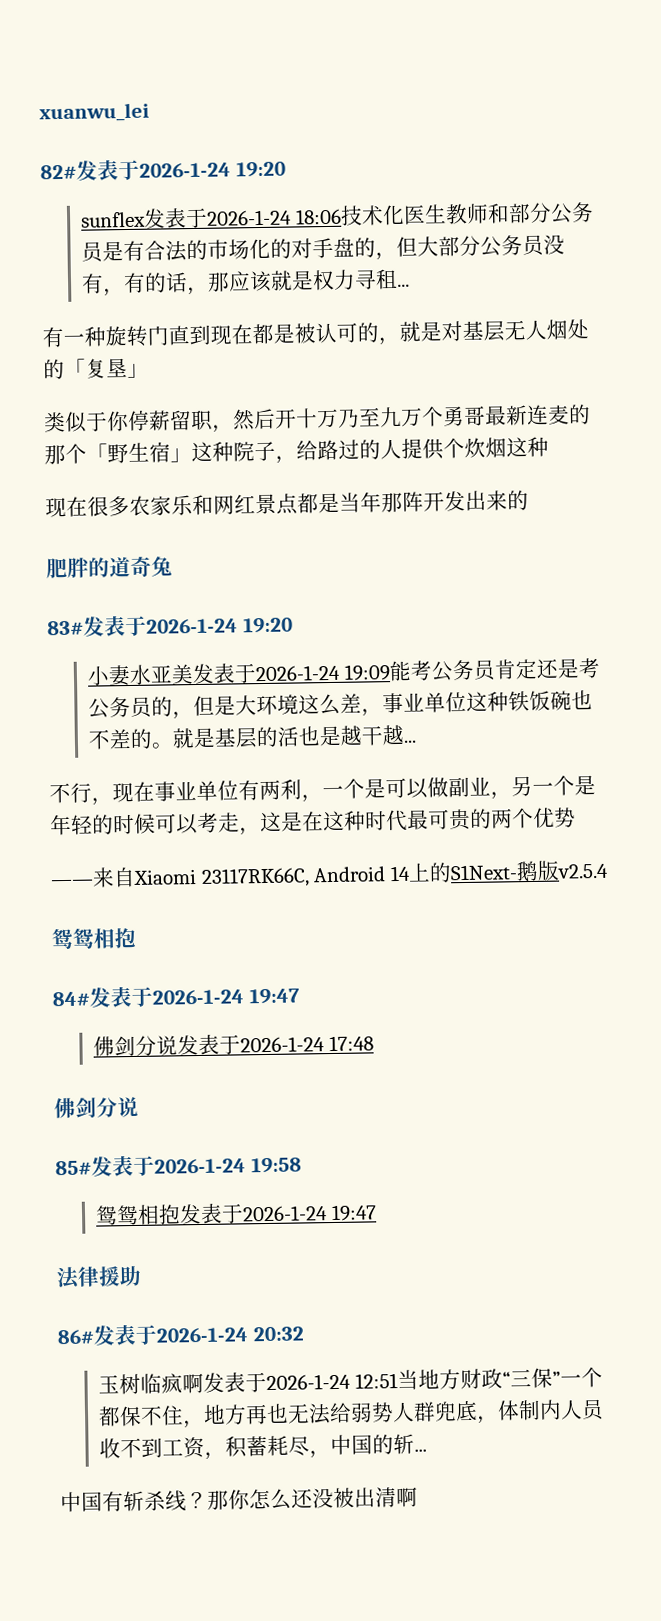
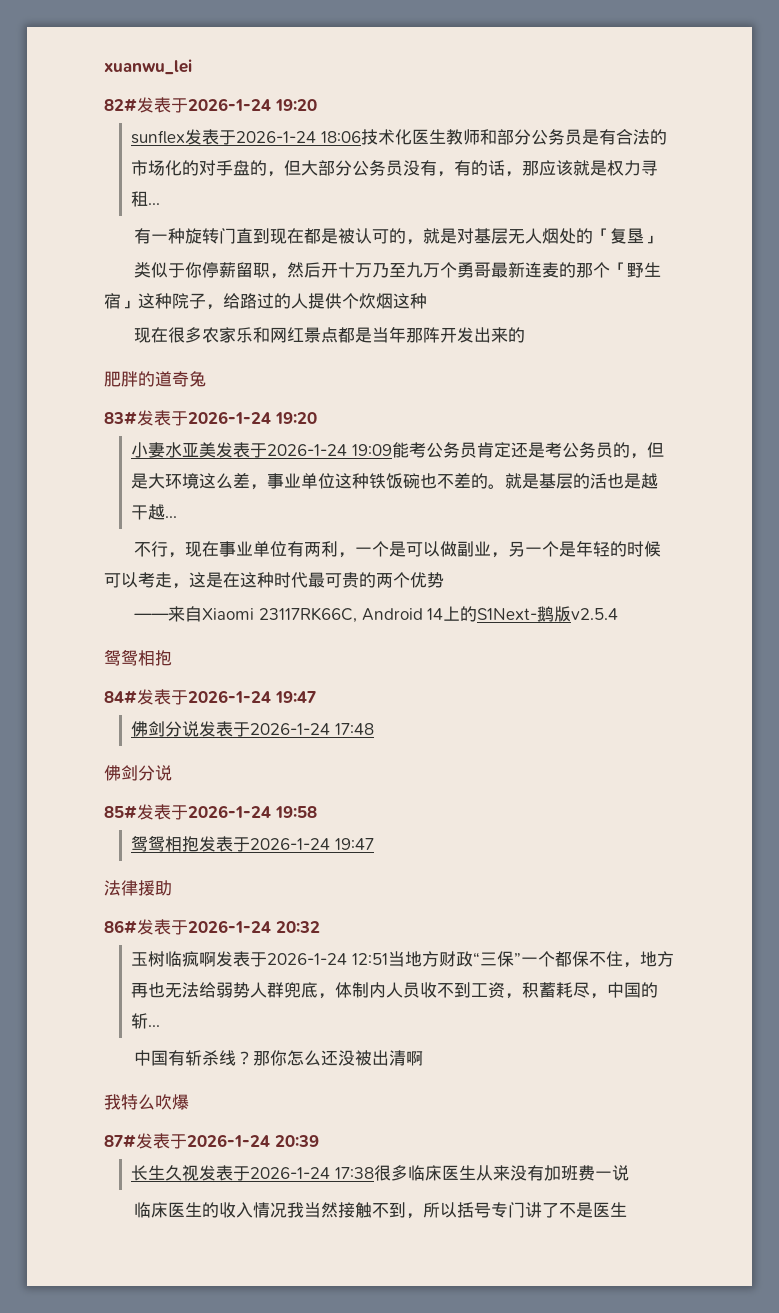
(418, 1497) none -> [104,1094,189,1110] [104,1133,319,1149] [131,1165,629,1181] [134,1202,628,1219] // 我特么吹爆 // 87#发表于2026-1-24 20:39 // 长生久视发表于2026-1-24 17:38很多临床医生从来没有加班费一说 // 临床医生的收入情况我当然接触不到，所以括号专门讲了不是医生

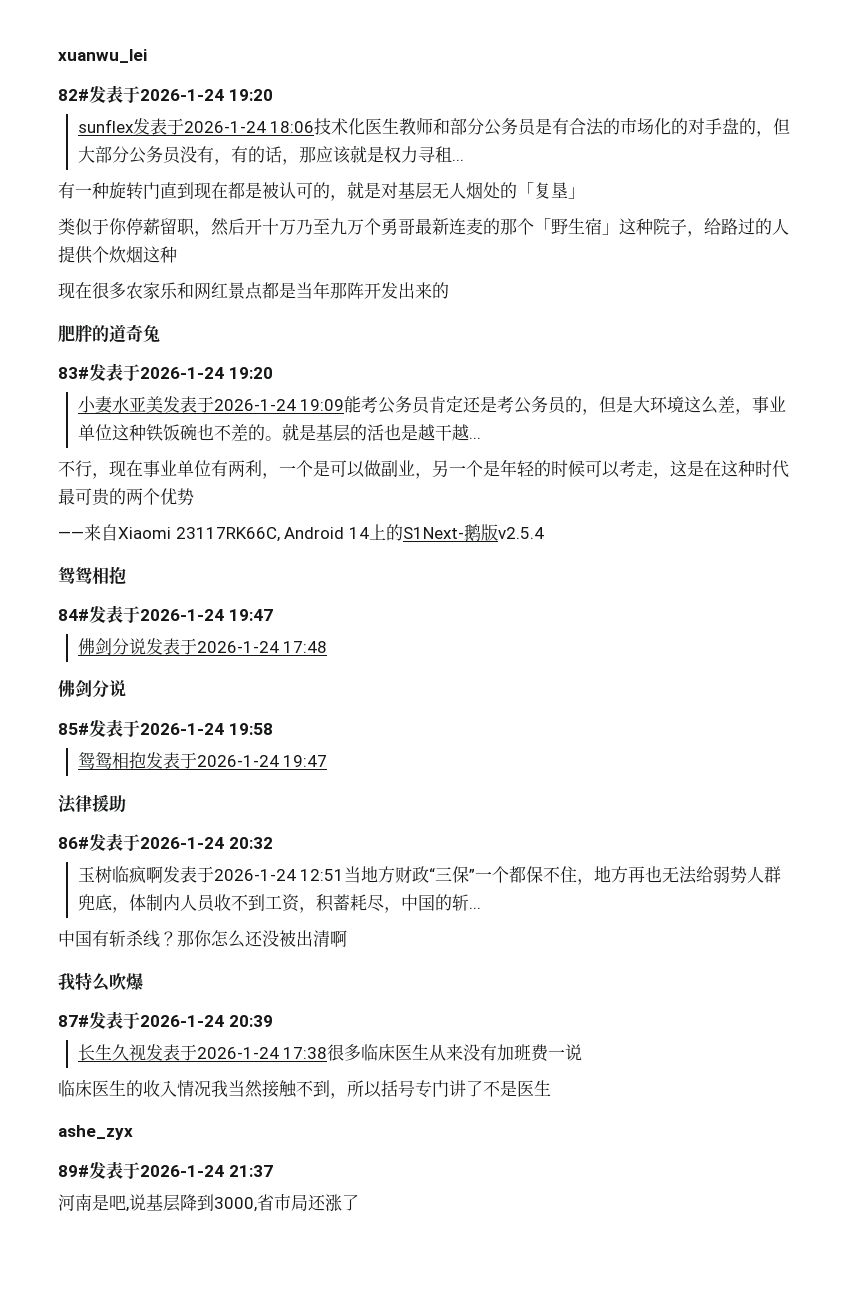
(628, 1209) none -> [58,1125,133,1140] [58,1161,273,1179] [58,1194,359,1212] // ashe_zyx // 89#发表于2026-1-24 21:37 // 河南是吧,说基层降到3000,省市局还涨了

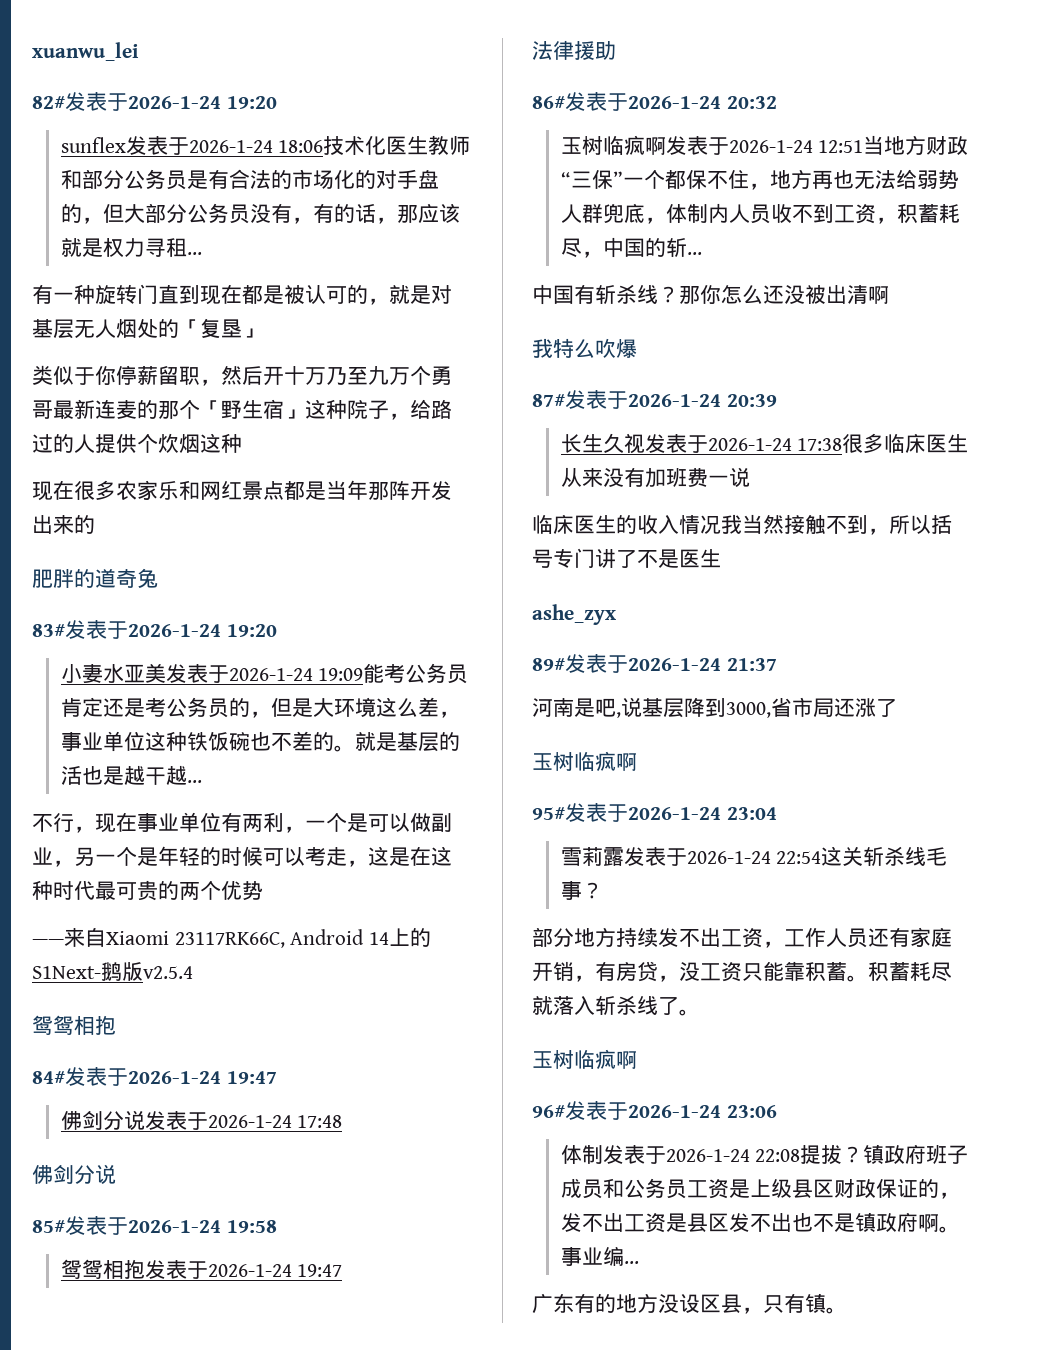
(359, 1202) none -> [532,751,637,771] [532,803,777,822] [560,846,948,867] [560,881,603,900] [532,927,952,948] [532,961,952,982] [532,995,700,1016] [532,1049,637,1069] [532,1101,777,1120] [560,1144,969,1165] [560,1178,960,1199] [560,1212,960,1233] [560,1246,639,1266] [532,1293,847,1314] // 玉树临疯啊 // 95#发表于2026-1-24 23:04 // 雪莉露发表于2026-1-24 22:54这关斩杀线毛事？ // 部分地方持续发不出工资，工作人员还有家庭开销，有房贷，没工资只能靠积蓄。积蓄耗尽就落入斩杀线了。 // 玉树临疯啊 // 96#发表于2026-1-24 23:06 // 体制发表于2026-1-24 22:08提拔？镇政府班子成员和公务员工资是上级县区财政保证的，发不出工资是县区发不出也不是镇政府啊。事业编... // 广东有的地方没设区县，只有镇。

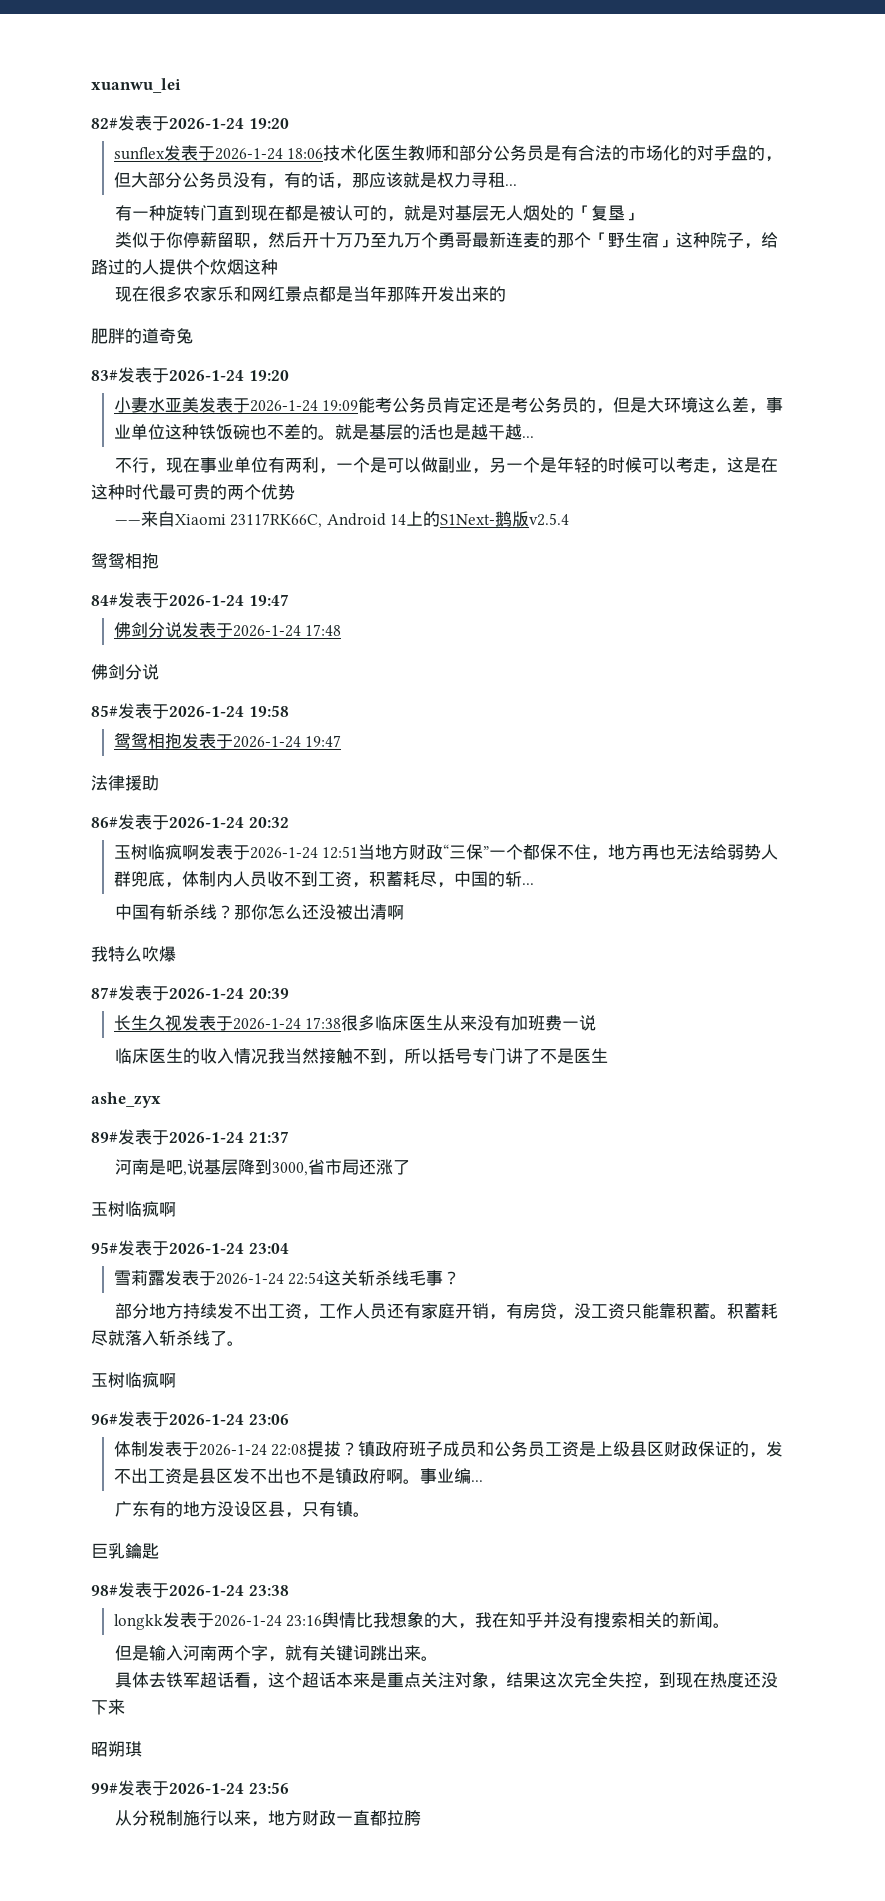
(847, 1310) none -> [91,1543,159,1559] [91,1582,289,1598] [113,1611,731,1630] [114,1645,438,1662] [114,1671,778,1689] [91,1699,125,1715] [91,1741,142,1757] [91,1780,289,1796] [114,1810,421,1827] // 巨乳鑰匙 // 98#发表于2026-1-24 23:38 // longkk发表于2026-1-24 23:16舆情比我想象的大，我在知乎并没有搜索相关的新闻。 // 但是输入河南两个字，就有关键词跳出来。 // 具体去铁军超话看，这个超话本来是重点关注对象，结果这次完全失控，到现在热度还没下来 // 昭朔琪 // 99#发表于2026-1-24 23:56 // 从分税制施行以来，地方财政一直都拉胯

